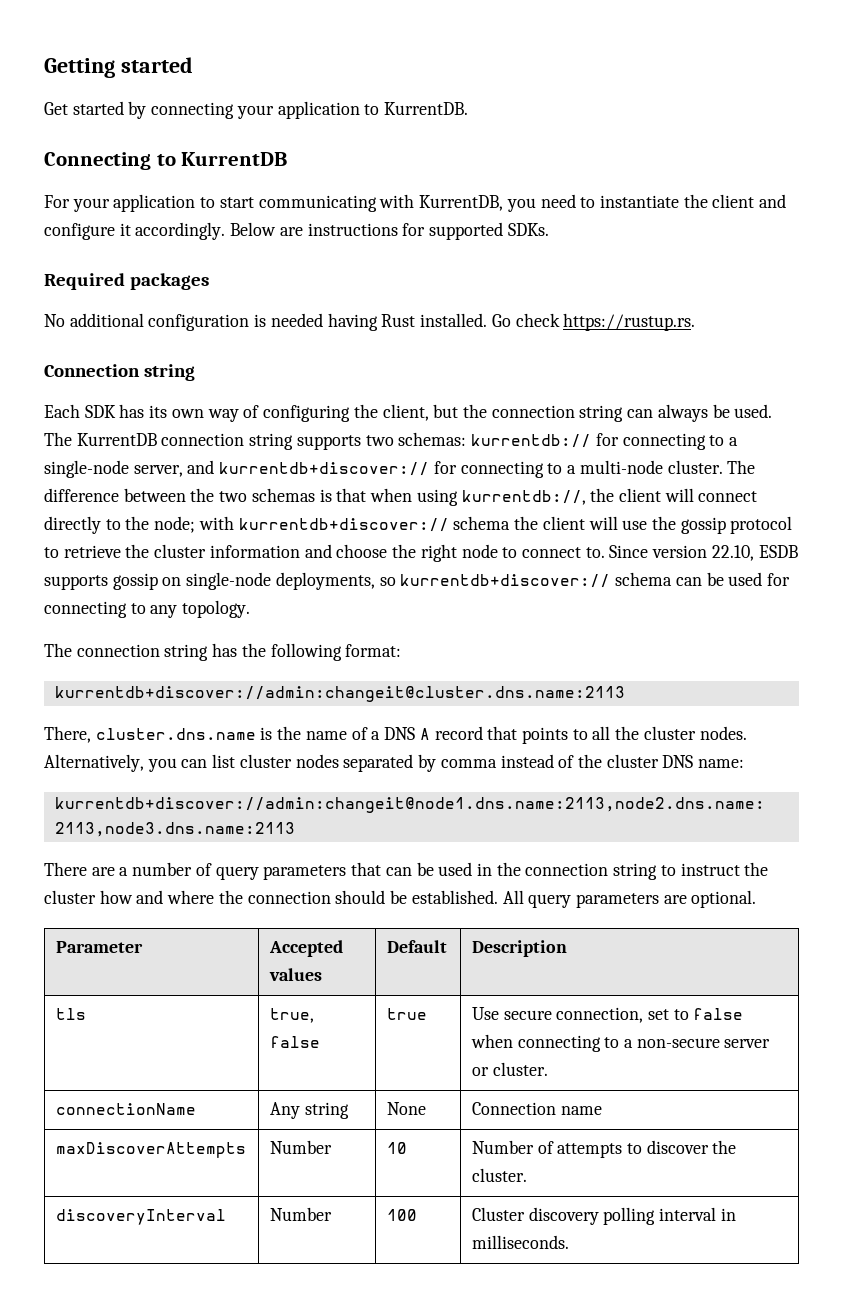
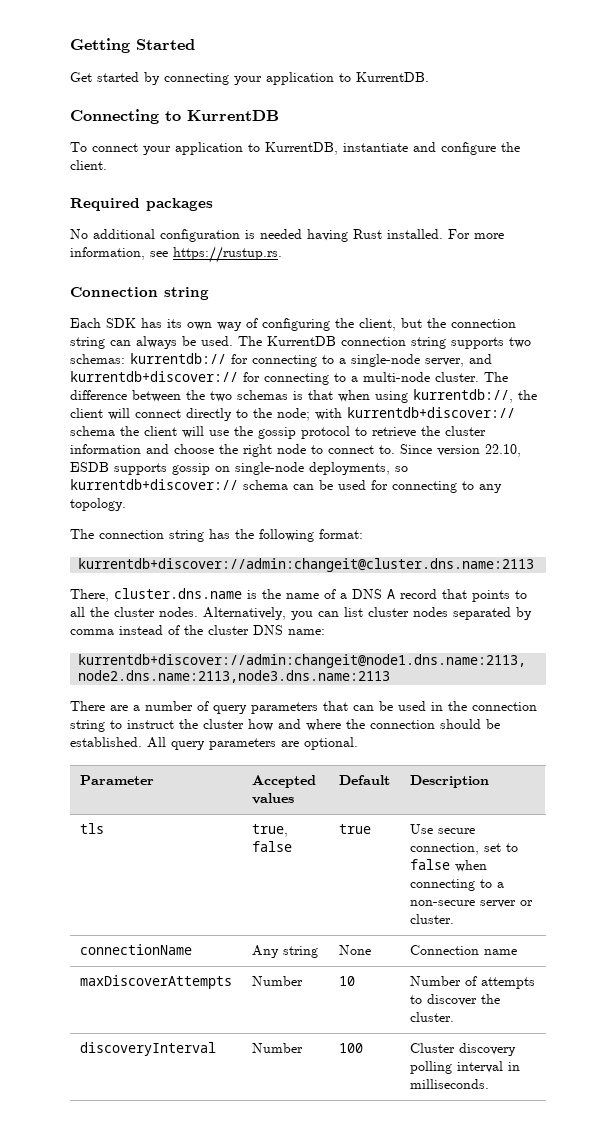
[120,57,193,73] started -> [136,39,195,50] Started
[44,194,787,212] [44,222,549,240] For your application to start communicating with KurrentDB, you need to instantiate the client and configure it accordingly. Below are instructions for supported SDKs. -> [70,142,520,155] [70,160,107,170] To connect your application to KurrentDB, instantiate and configure the client.
[491,313,560,327] Go check -> [448,229,504,239] [70,247,168,260] For more information, see

